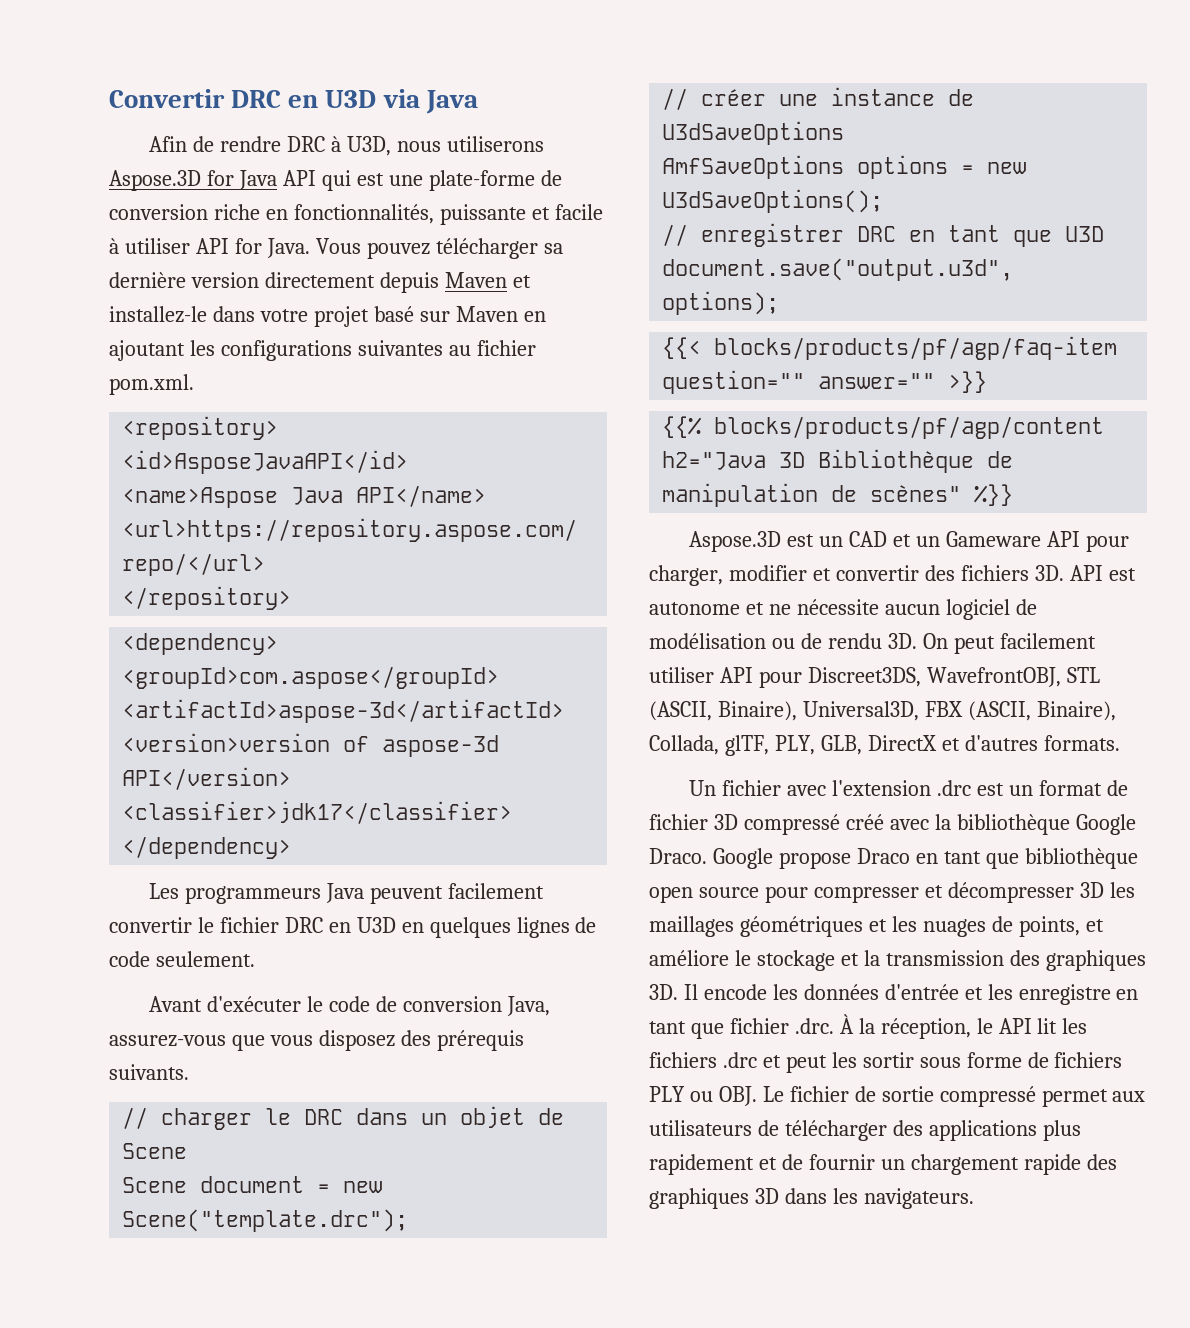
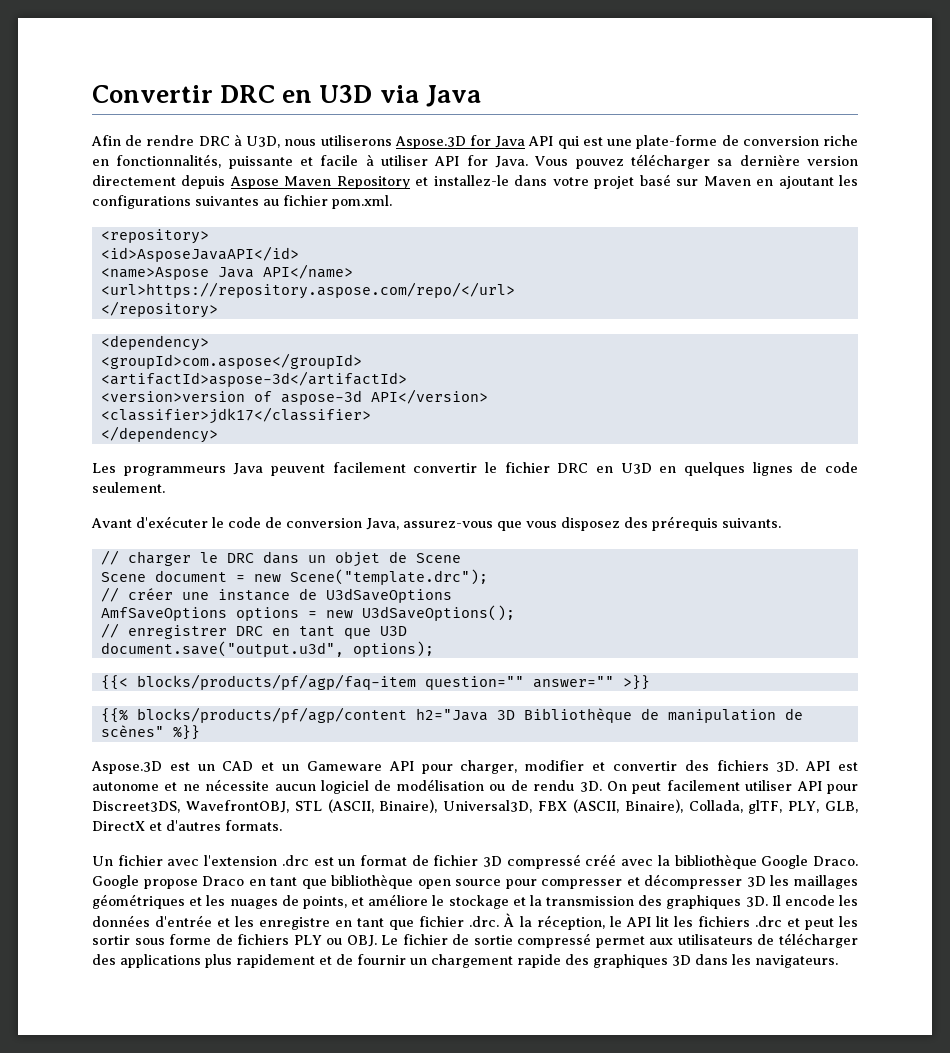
[444,272,507,288] Maven -> [229,176,410,189] Aspose Maven Repository

